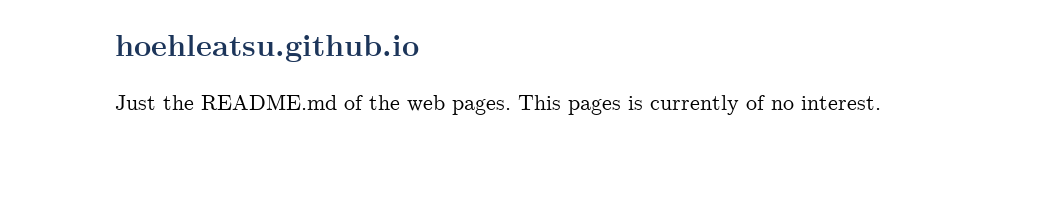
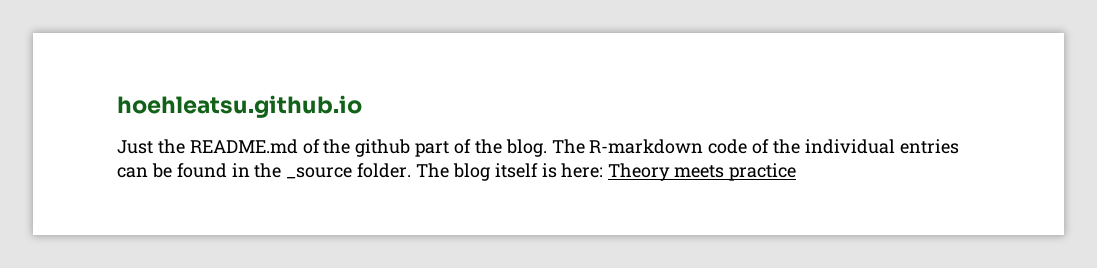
[407,95,881,115] web pages. This pages is currently of no interest. -> [355,139,959,157] [117,163,797,181] github part of the blog. The R-markdown code of the individual entries can be found in the _source folder. The blog itself is here: Theory meets practice

